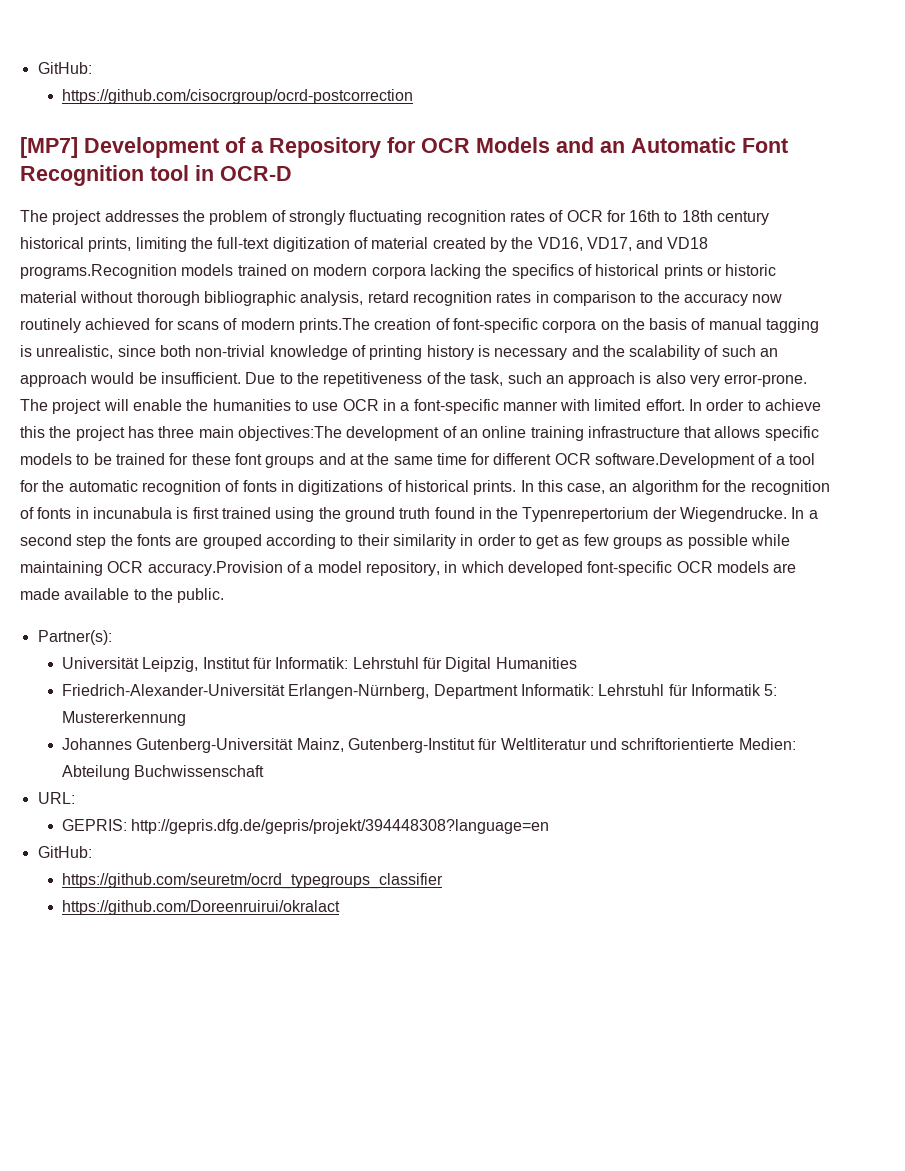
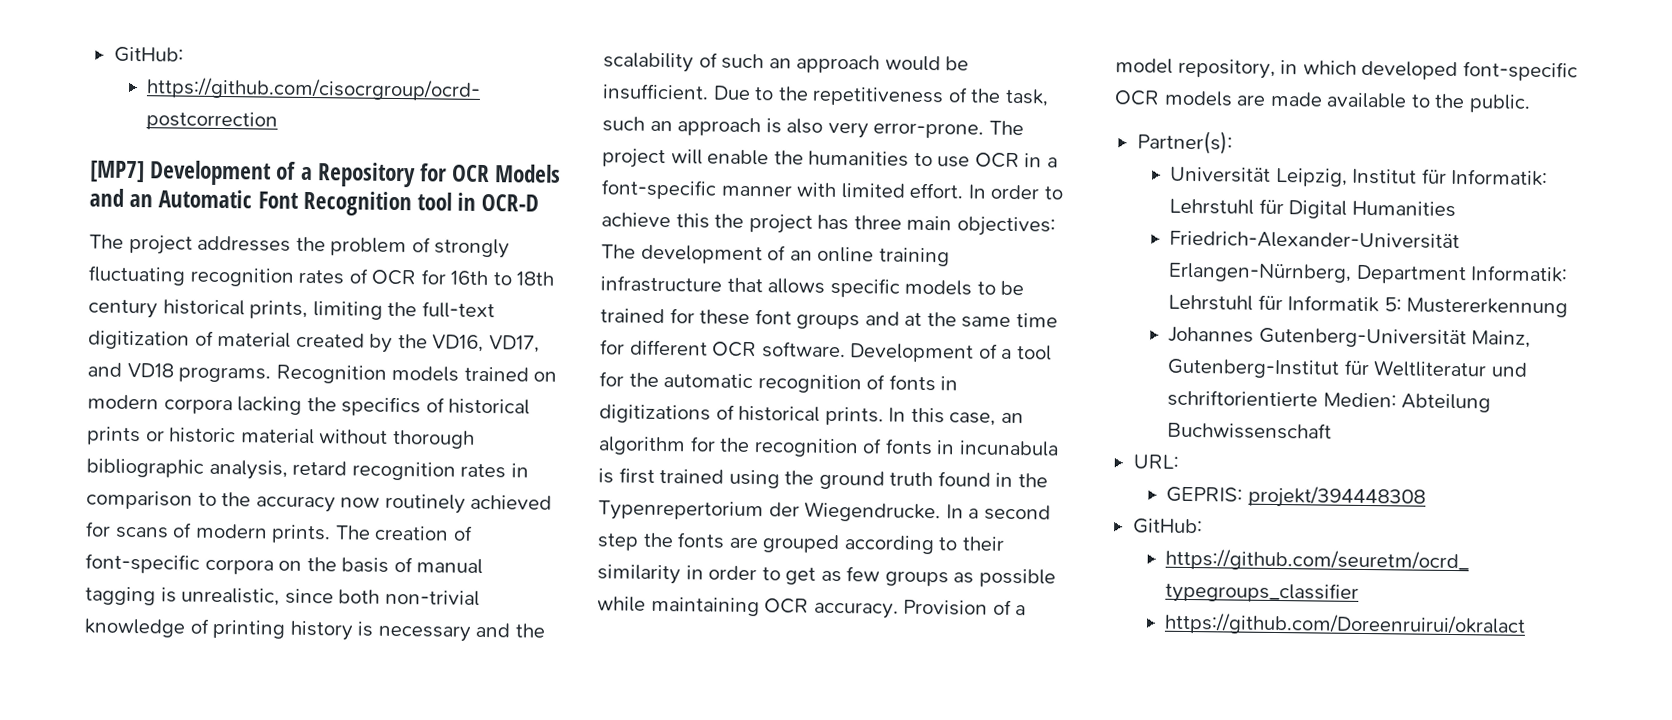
[20,264,177,279] programs.Recognition -> [178,364,387,384] programs. Recognition
[298,318,370,333] prints.The -> [271,524,371,544] prints. The
[237,426,342,441] objectives:The -> [956,216,1056,237] [601,244,636,259] objectives: The
[595,453,756,468] software.Development -> [761,341,975,363] software. Development
[147,561,283,576] accuracy.Provision -> [813,599,989,619] accuracy. Provision
[131,819,550,834] http://gepris.dfg.de/gepris/projekt/394448308?language=en -> [1247,485,1426,509] projekt/394448308

